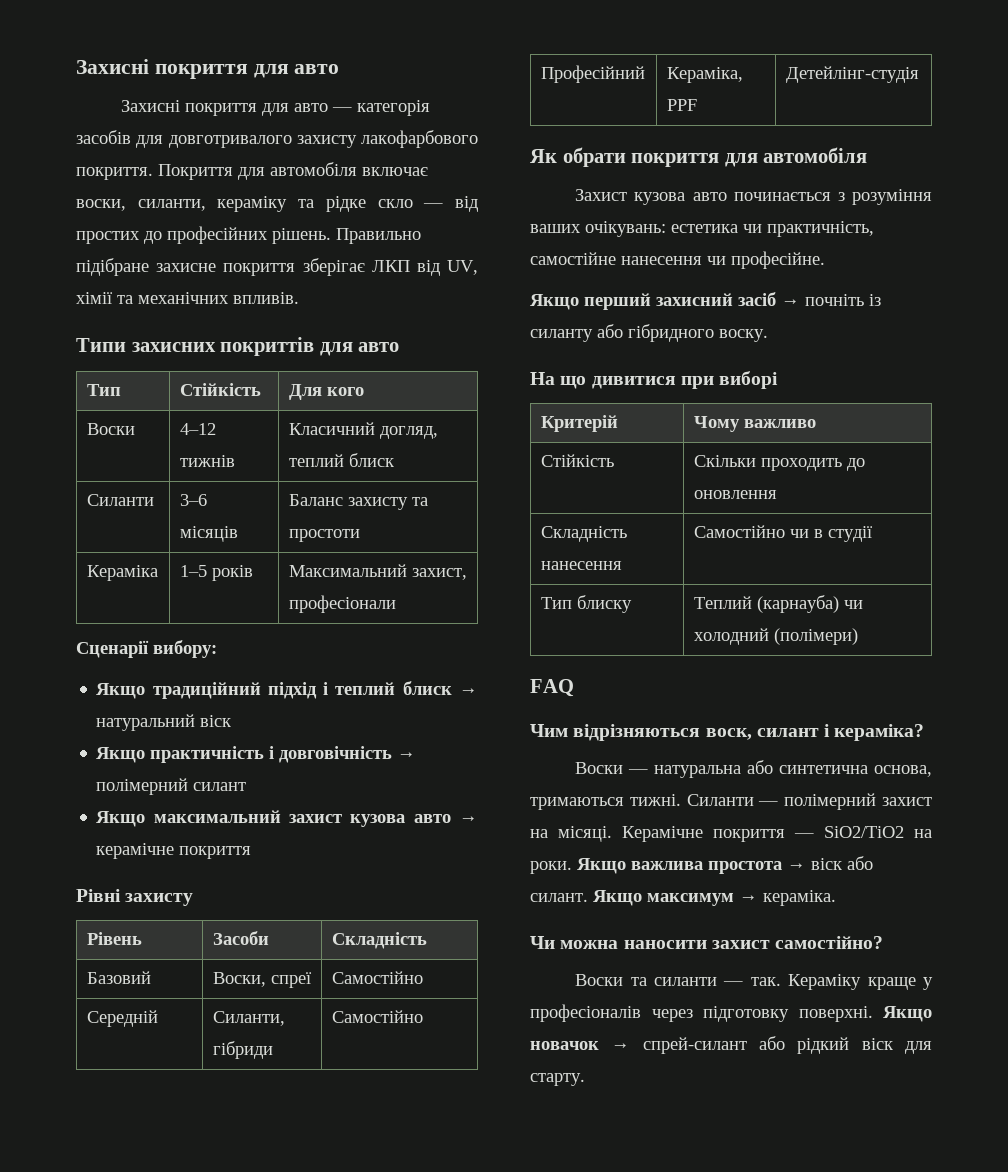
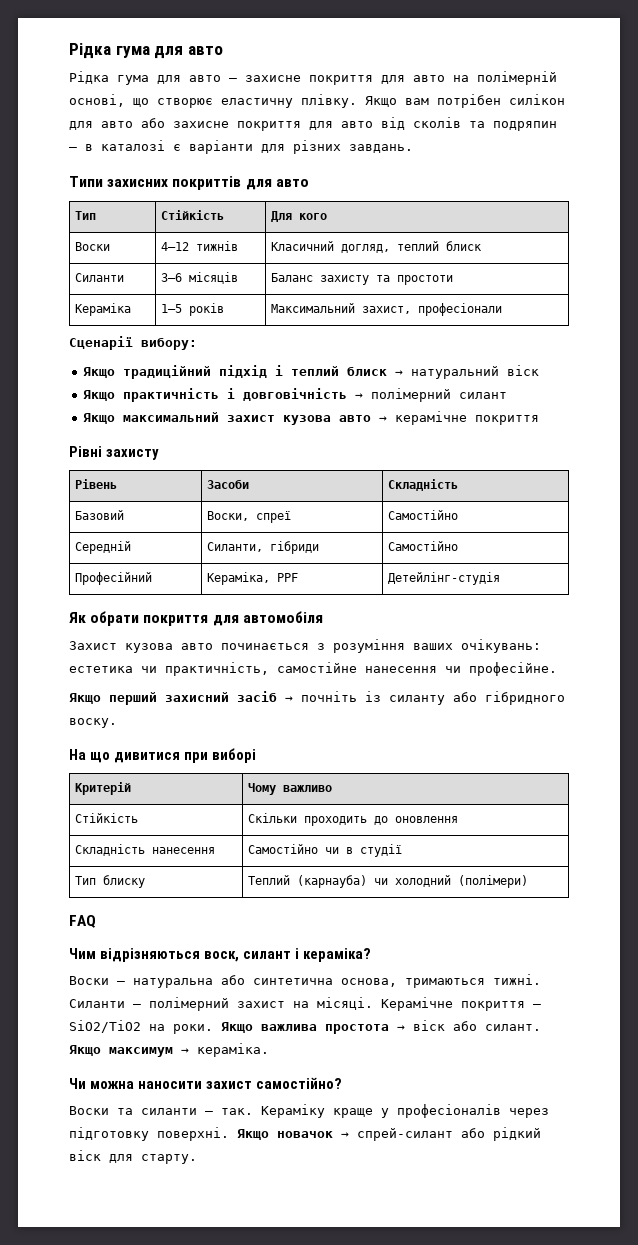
[76,59,340,79] [121,100,431,116] [76,130,478,148] [76,162,428,180] [76,196,479,212] [76,226,421,244] [76,258,479,276] [76,292,299,304] Захисні покриття для авто // Захисні покриття для авто — категорія засобів для довготривалого захисту лакофарбового покриття. Покриття для автомобіля включає воски, силанти, кераміку та рідке скло — від простих до професійних рішень. Правильно підібране захисне покриття зберігає ЛКП від UV, хімії та механічних впливів. -> [69,43,223,59] [69,71,557,85] [69,94,565,108] [69,117,557,131] [69,140,413,154] Рідка гума для авто // Рідка гума для авто — захисне покриття для авто на полімерній основі, що створює еластичну плівку. Якщо вам потрібен силікон для авто або захисне покриття для авто від сколів та подряпин — в каталозі є варіанти для різних завдань.

